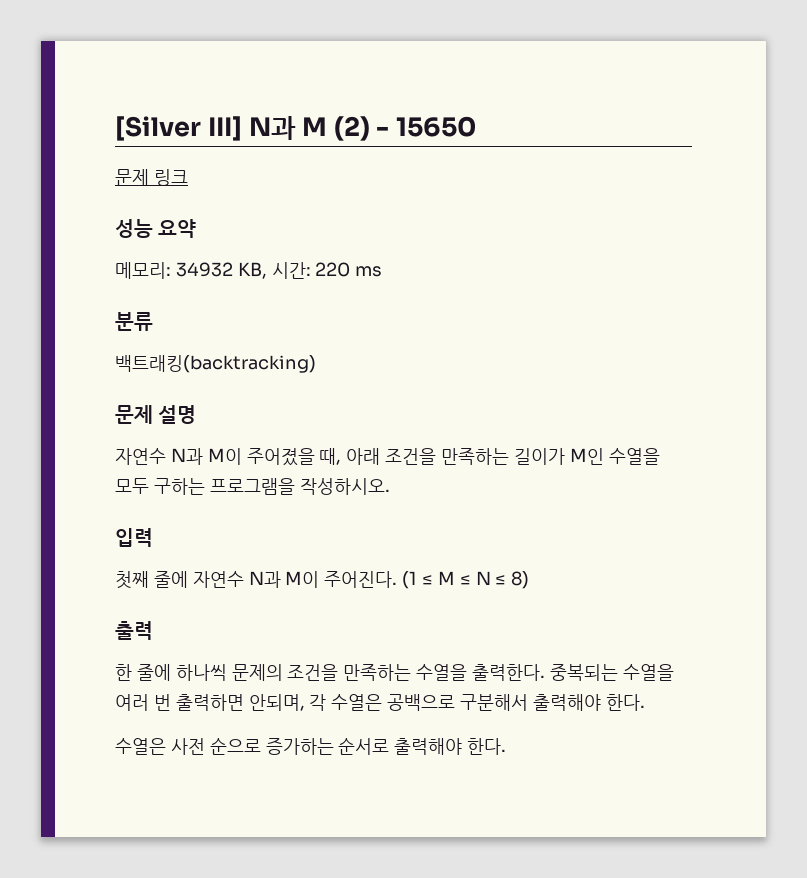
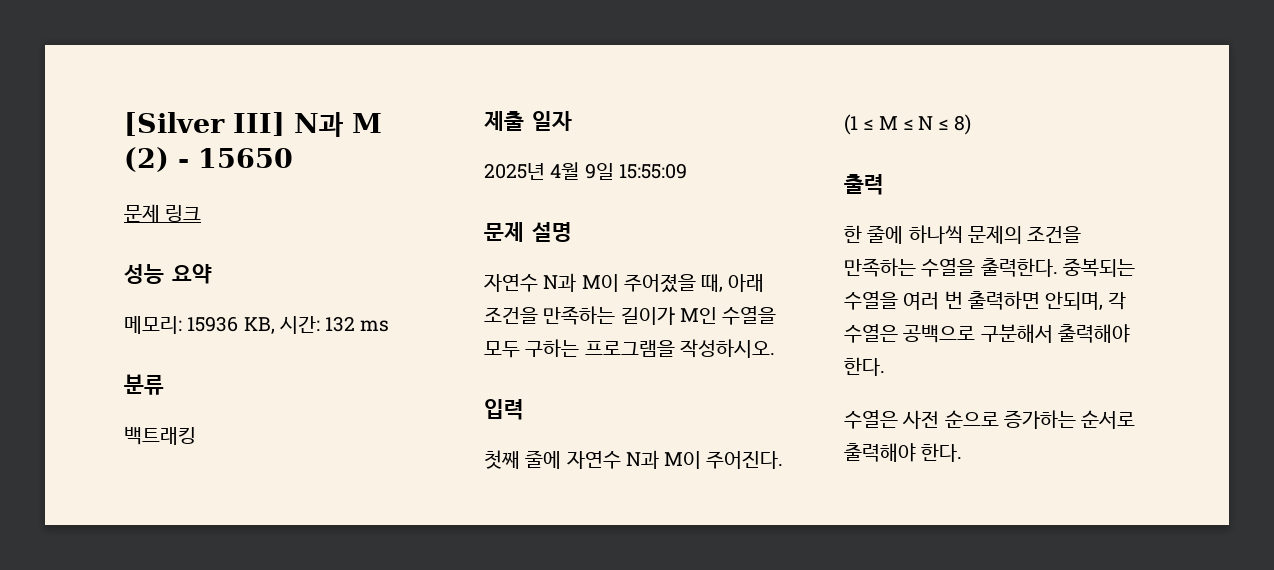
[175,262,233,277] 34932 -> [187,316,239,332] 15936
[315,262,351,277] 220 -> [325,316,356,332] 132
[115,355,316,373] 백트래킹(backtracking) -> [124,426,196,445] [484,111,572,131] [484,162,687,180] 백트래킹 // 제출 일자 // 2025년 4월 9일 15:55:09

